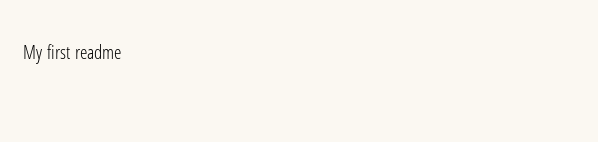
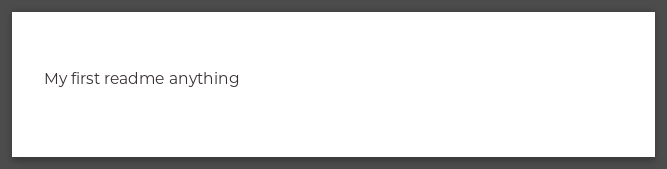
(121, 51) none -> [168,72,240,87] anything

